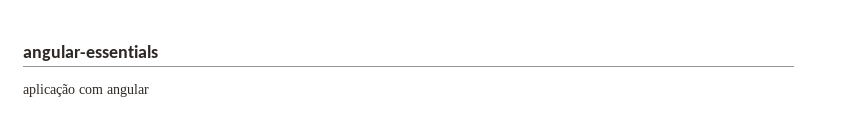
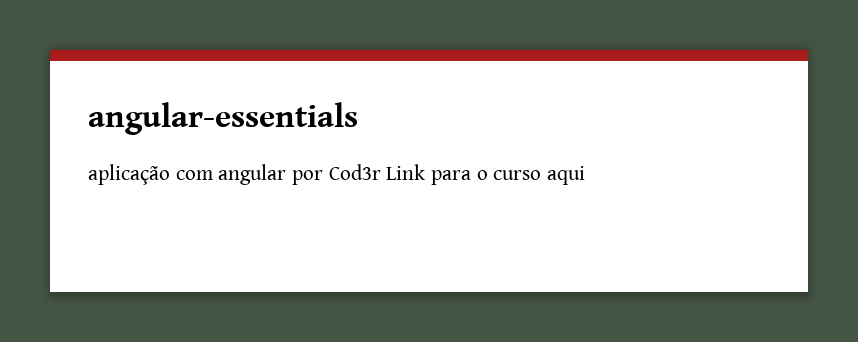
(149, 90) none -> [292,164,586,185] por Cod3r Link para o curso aqui

